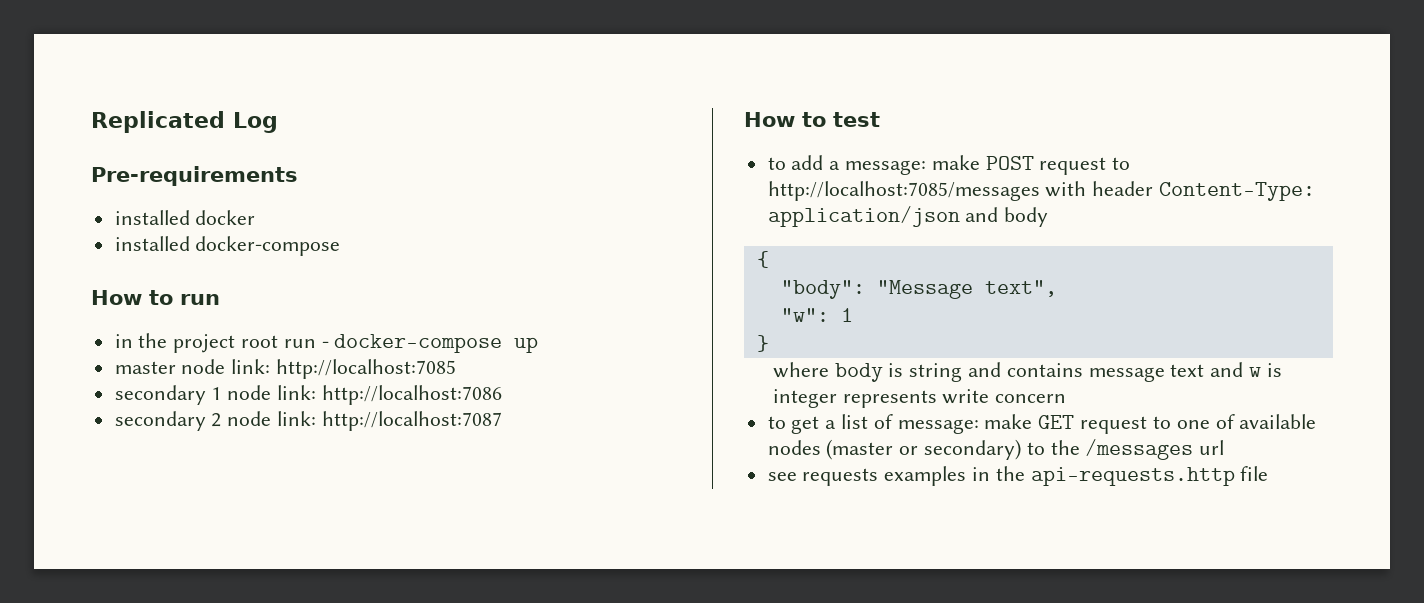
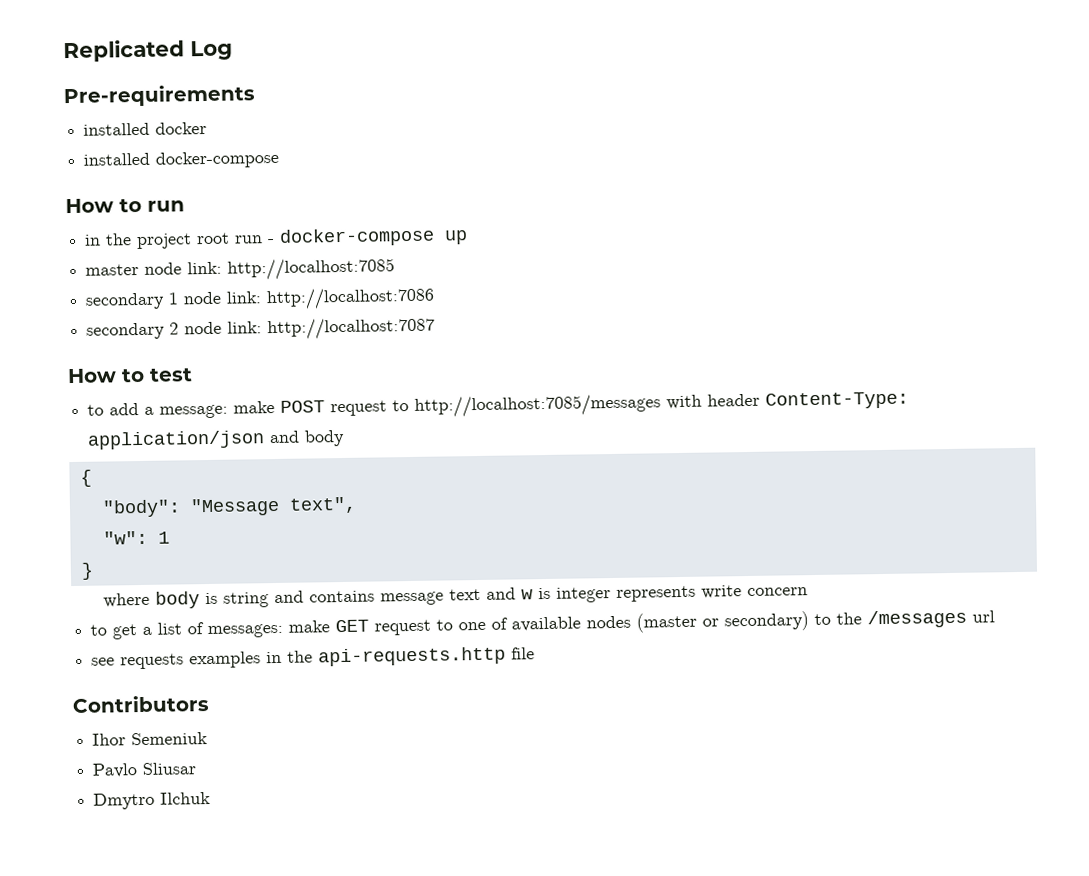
[897,419,979,434] message: -> [207,623,284,639] messages:
(1269, 473) none -> [72,695,210,714] [92,732,209,746] [92,762,197,778] [93,791,212,810] // Contributors // Ihor Semeniuk // Pavlo Sliusar // Dmytro Ilchuk

